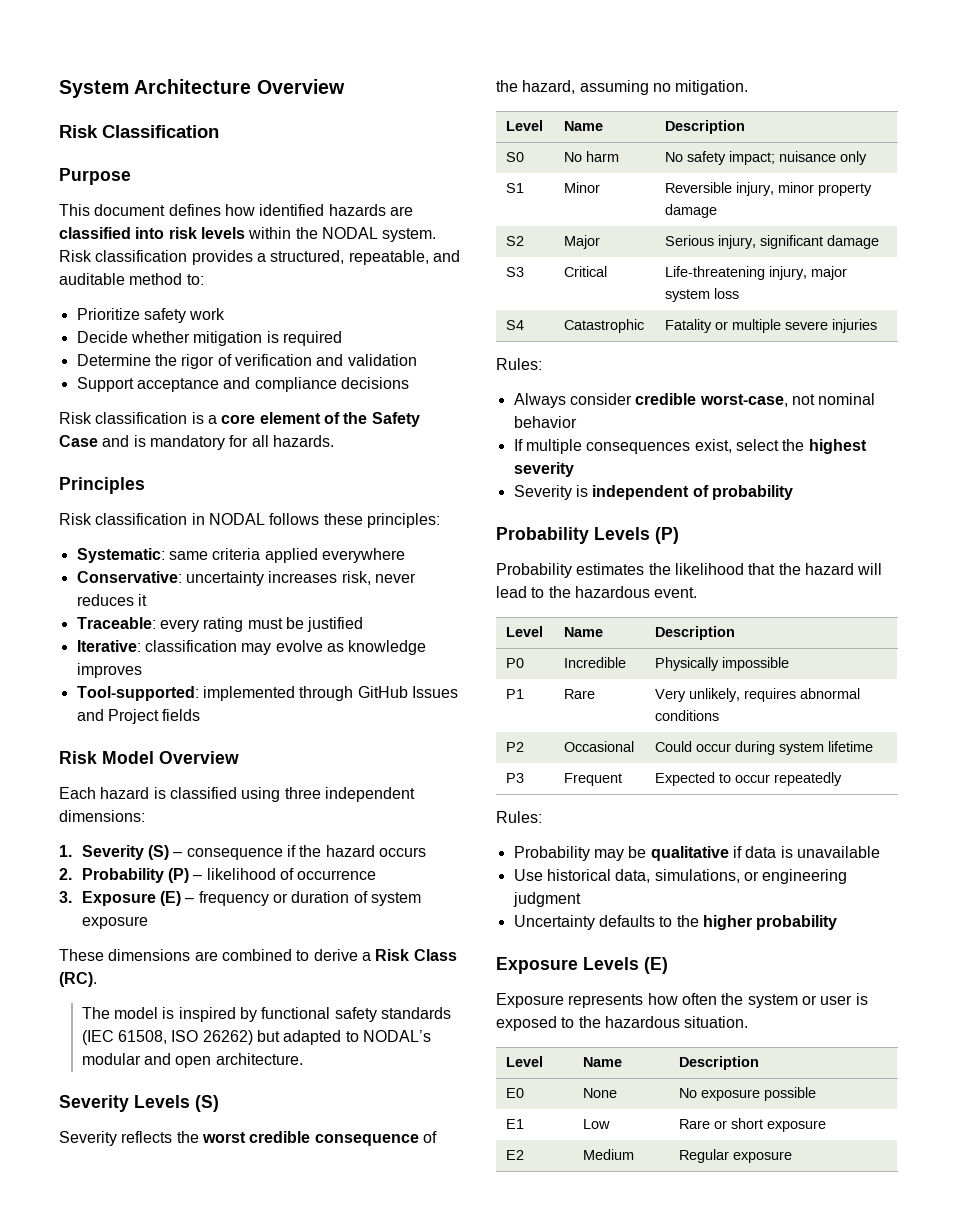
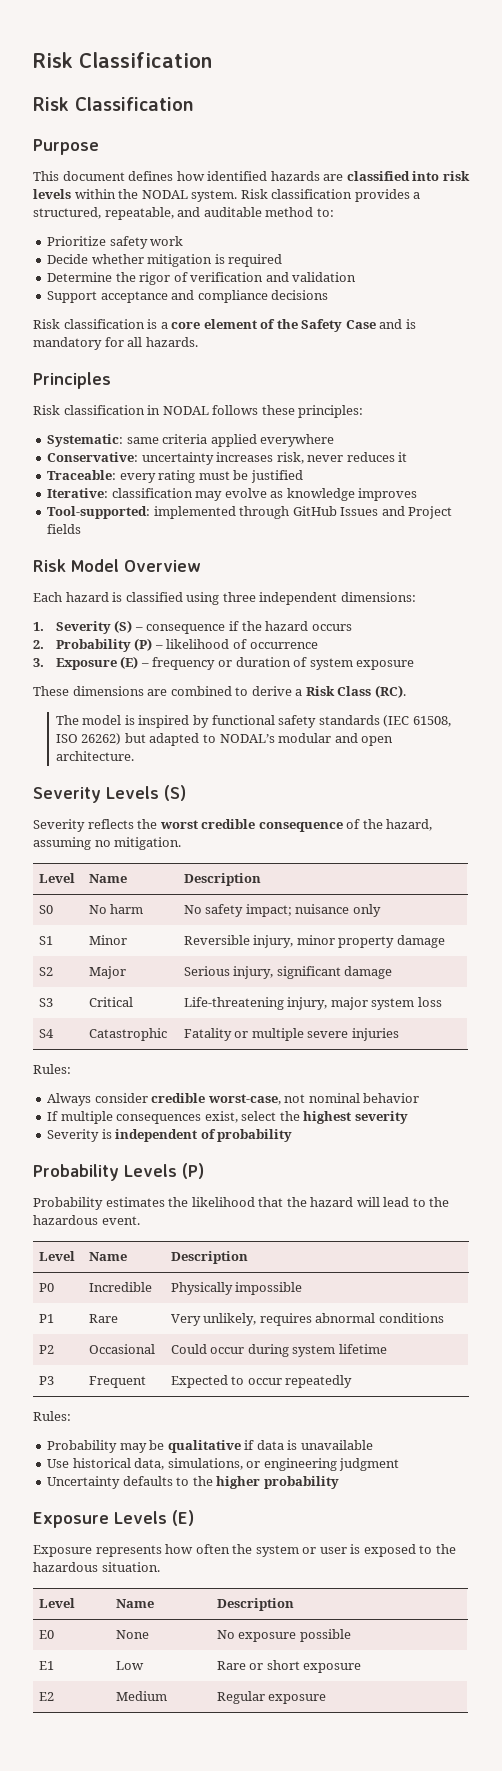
[59,79,345,98] System Architecture Overview -> [33,52,212,68] Risk Classification

